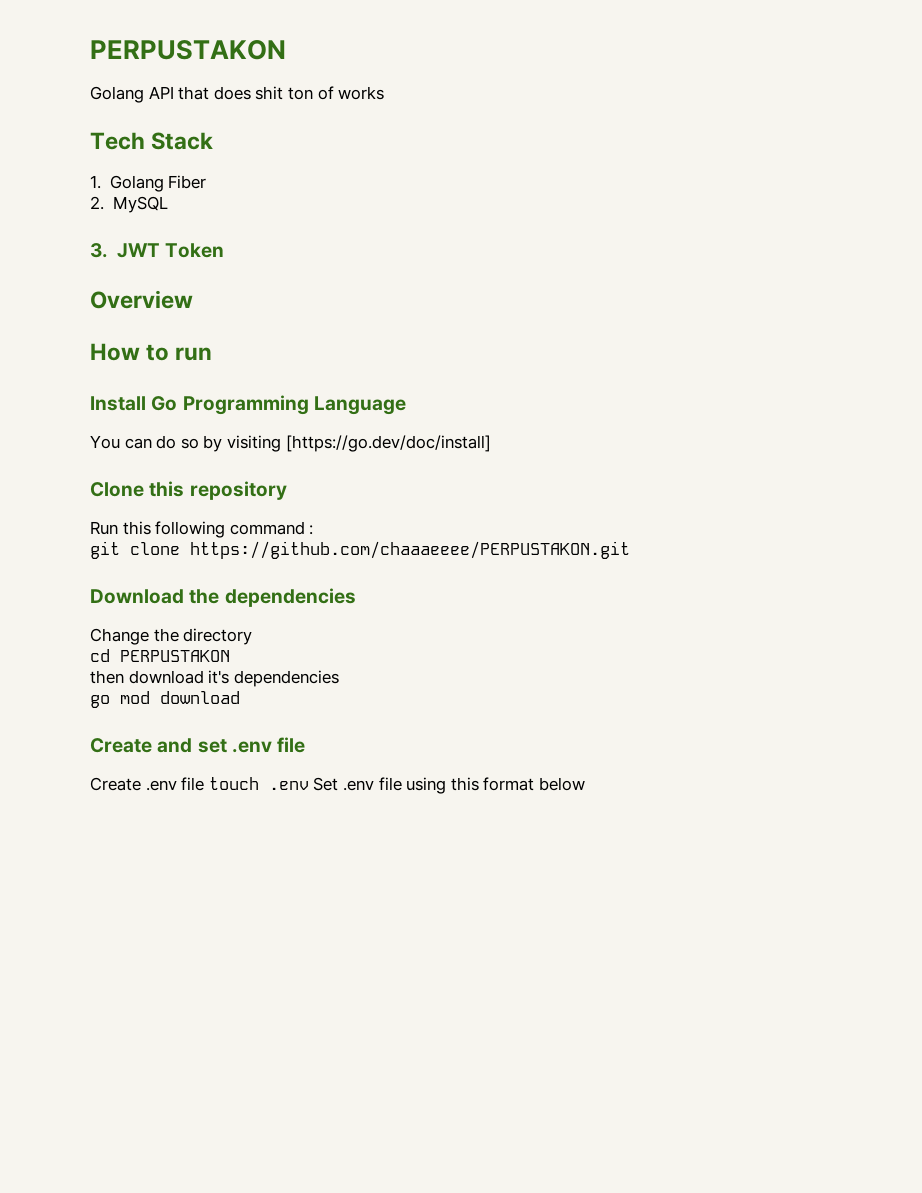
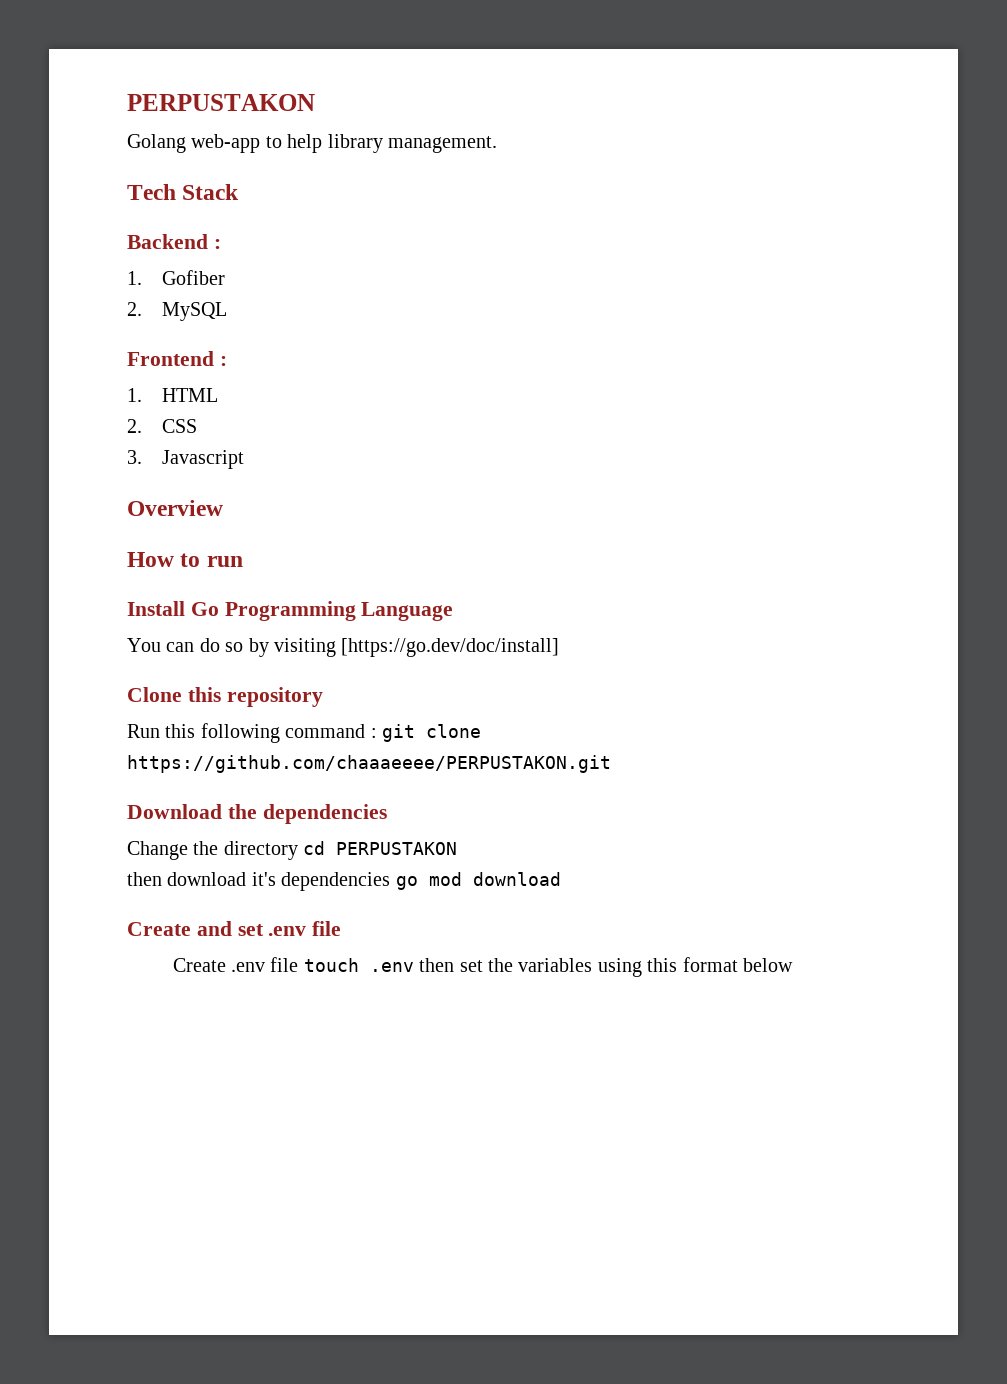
[148,86,385,100] API that does shit ton of works -> [191,134,497,153] web-app to help library management.
[90,175,207,192] // 1. Golang Fiber -> [127,234,221,249] [127,270,226,285] // Backend : // 1. Gofiber
[90,243,224,258] 3. JWT Token -> [127,351,227,366] [127,388,219,402] [127,419,198,433] [127,450,245,469] Frontend : // 1. HTML // 2. CSS // 3. Javascript
(314, 530) // -> (377, 733) none
(253, 636) // -> (298, 850) none
(339, 678) // -> (391, 881) none
[313,777,402,791] Set .env file -> [419,958,593,972] then set the variables

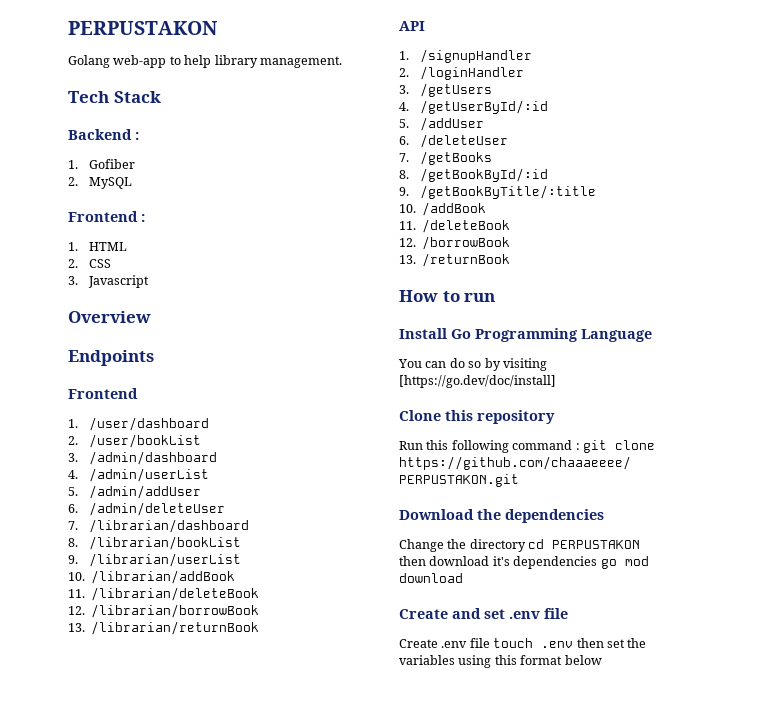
(223, 508) none -> [68,350,154,366] [68,388,138,399] [68,417,210,431] [68,434,202,448] [68,451,218,465] [68,468,210,482] [68,485,202,499] [68,502,226,516] [68,519,250,533] [68,536,242,550] [68,553,242,567] [68,570,236,584] [68,587,260,601] [68,604,260,618] [68,621,260,635] [399,21,425,31] [399,49,533,63] [399,66,525,80] [399,83,493,97] [399,100,549,114] [399,117,485,131] [399,134,509,148] [399,151,493,165] [399,168,549,182] [399,185,597,199] [399,202,487,216] [399,219,511,233] [399,236,511,250] [399,253,511,267] // Endpoints // Frontend // 1. /user/dashboard // 2. /user/bookList // 3. /admin/dashboard // 4. /admin/userList // 5. /admin/addUser // 6. /admin/deleteUser // 7. /librarian/dashboard // 8. /librarian/bookList // 9. /librarian/userList // 10. /librarian/addBook // 11. /librarian/deleteBook // 12. /librarian/borrowBook // 13. /librarian/returnBook // API // 1. /signupHandler // 2. /loginHandler // 3. /getUsers // 4. /getUserById/:id // 5. /addUser // 6. /deleteUser // 7. /getBooks // 8. /getBookById/:id // 9. /getBookByTitle/:title // 10. /addBook // 11. /deleteBook // 12. /borrowBook // 13. /returnBook

